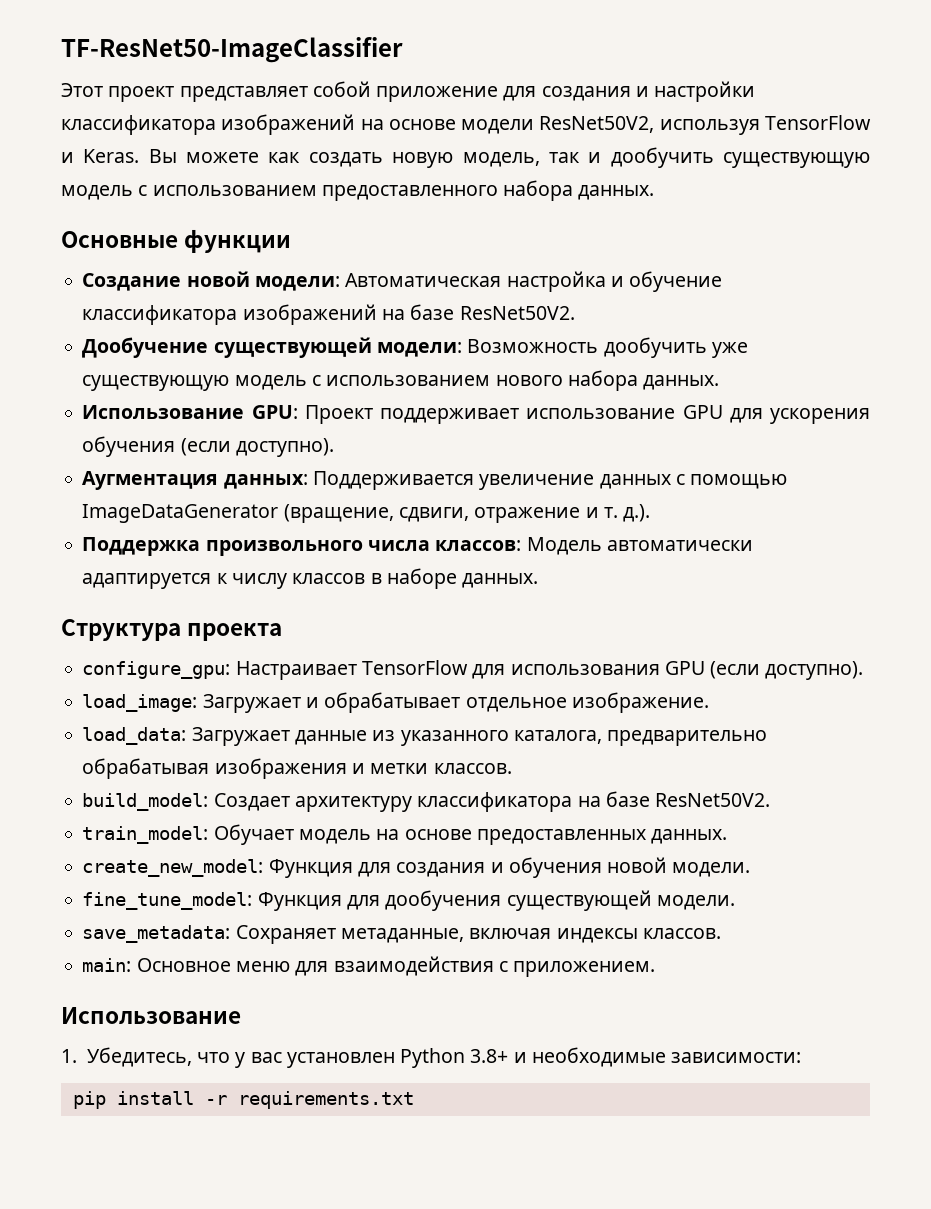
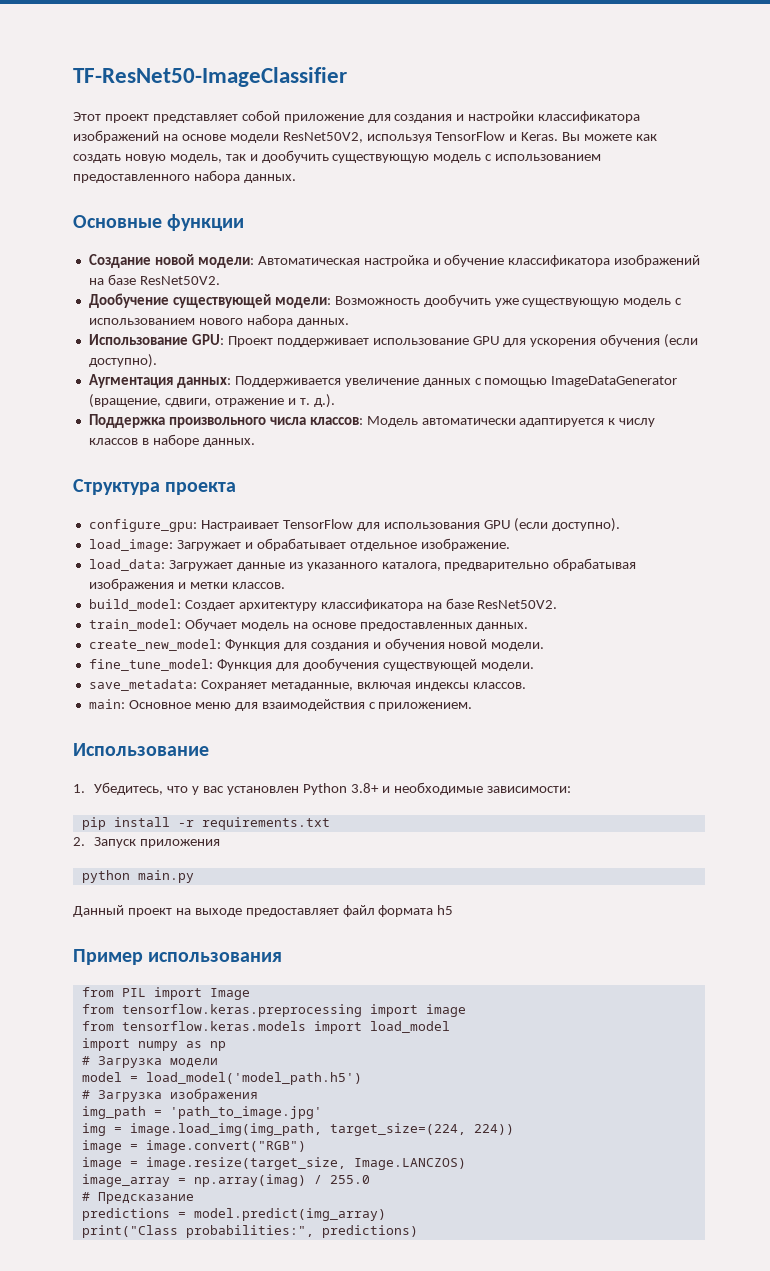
(414, 1100) none -> [73,837,221,848] [81,870,194,883] [73,905,454,917] [73,949,283,965] [81,987,250,1000] [81,1004,466,1017] [81,1021,450,1034] [81,1038,226,1051] [81,1056,218,1068] [81,1072,362,1085] [81,1088,258,1102] [81,1106,322,1119] [81,1123,514,1136] [81,1140,306,1153] [81,1157,466,1170] [81,1174,370,1187] [81,1192,194,1204] [81,1208,386,1221] [81,1225,418,1238] // 2. Запуск приложения // python main.py // Данный проект на выходе предоставляет файл формата h5 // Пример использования // from PIL import Image // from tensorflow.keras.preprocessing import image // from tensorflow.keras.models import load_model // import numpy as np // # Загрузка модели // model = load_model('model_path.h5') // # Загрузка изображения // img_path = 'path_to_image.jpg' // img = image.load_img(img_path, target_size=(224, 224)) // image = image.convert("RGB") // image = image.resize(target_size, Image.LANCZOS) // image_array = np.array(imag) / 255.0 // # Предсказание // predictions = model.predict(img_array) // print("Class probabilities:", predictions)

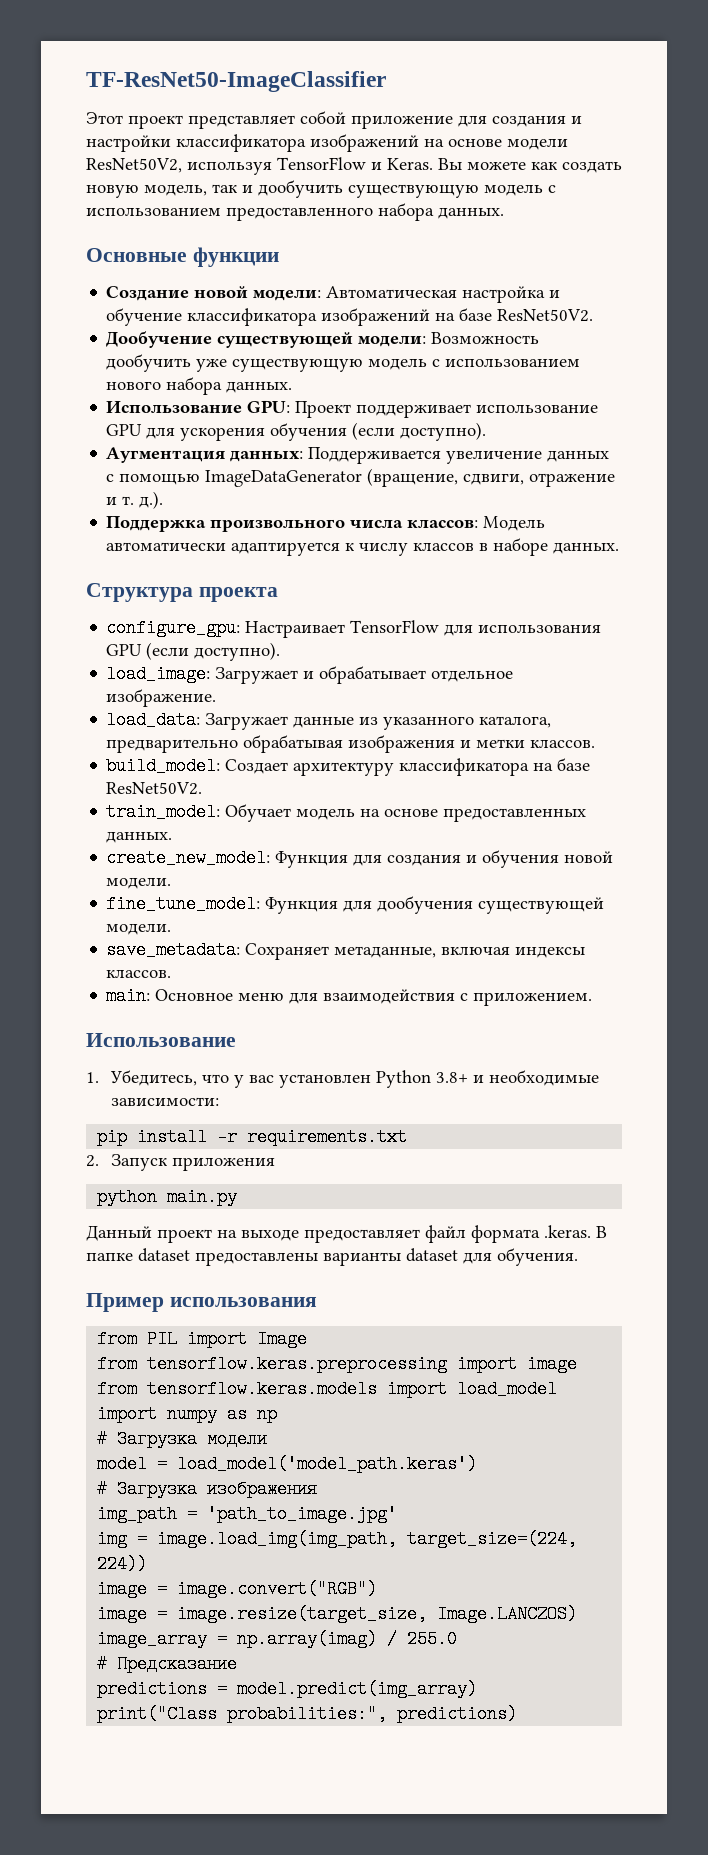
[437,905,454,915] h5 -> [544,1225,607,1238] [86,1248,578,1266] .keras. В папке dataset предоставлены варианты dataset для обучения.
[145,1072,362,1085] load_model('model_path.h5') -> [177,1455,478,1473] load_model('model_path.keras')

